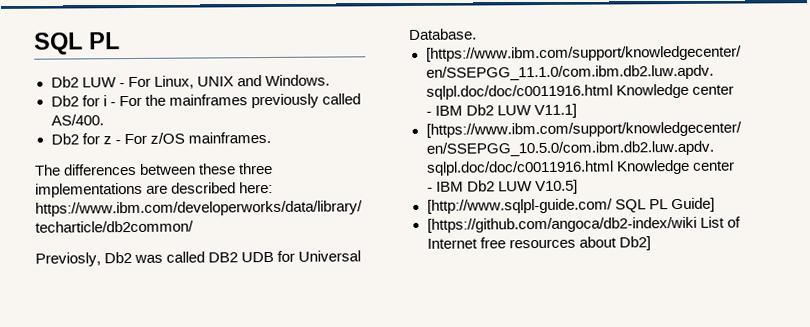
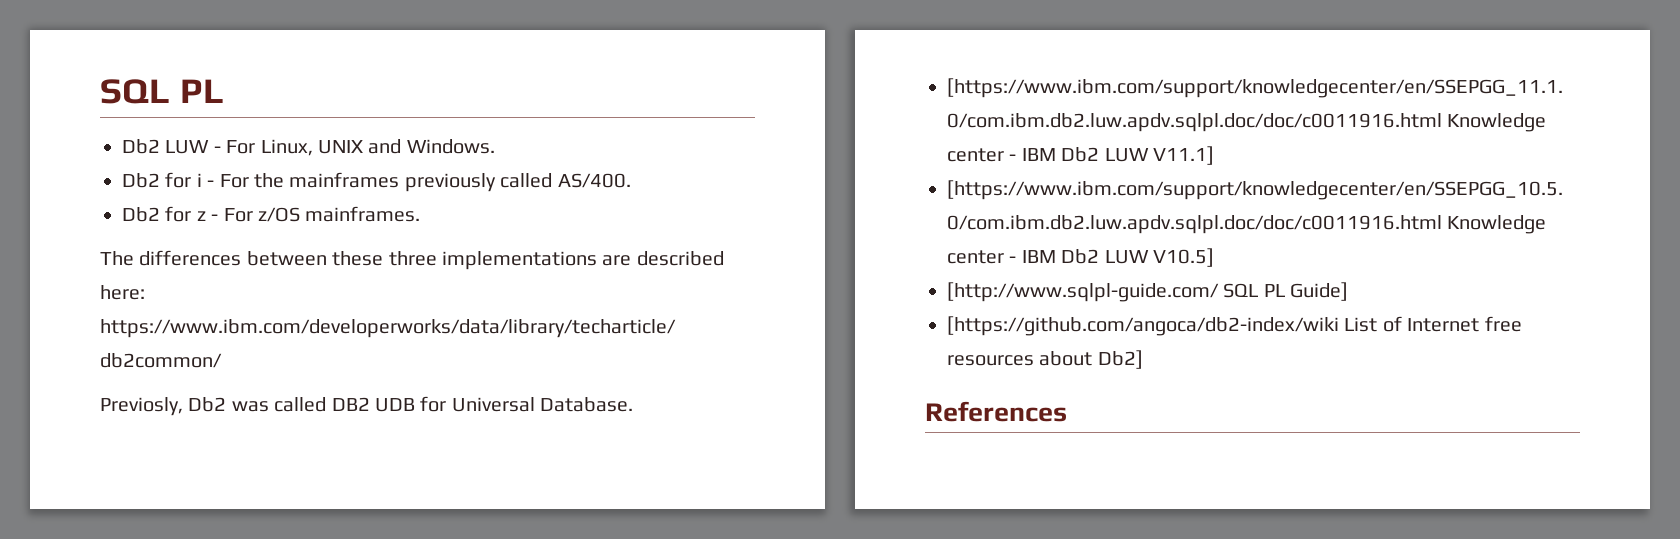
(651, 243) none -> [925,401,1067,422] // References

